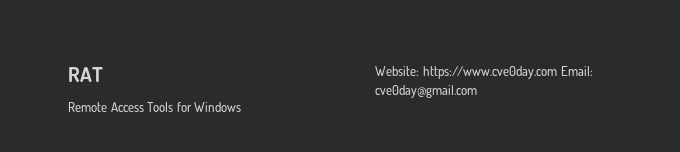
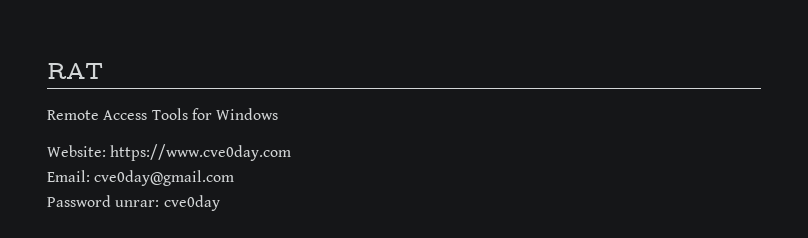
(558, 72) none -> (292, 152) //
(477, 91) none -> [47,195,220,211] // Password unrar: cve0day

